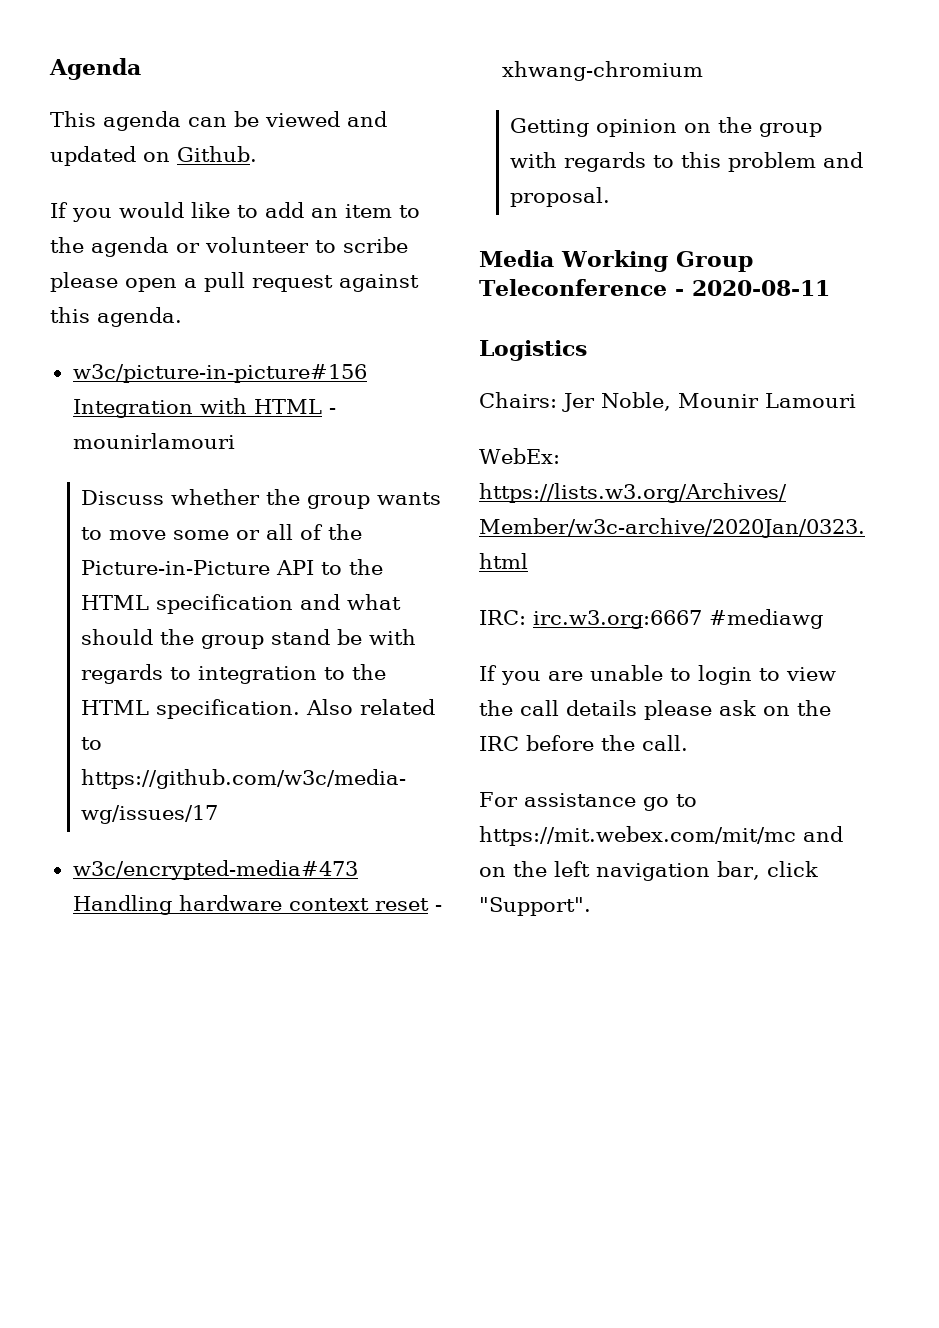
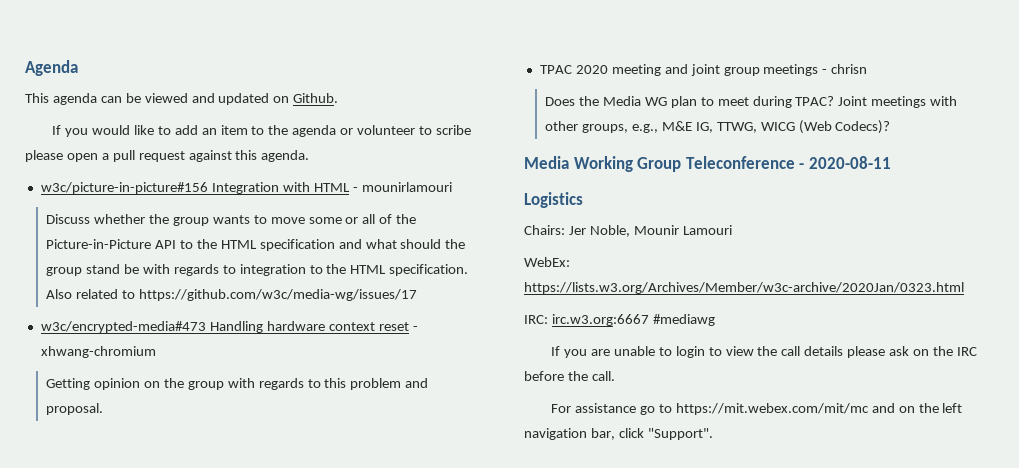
(611, 197) none -> [539,64,868,76] [545,96,958,108] [545,120,891,134] // TPAC 2020 meeting and joint group meetings - chrisn // Does the Media WG plan to meet during TPAC? Joint meetings with other groups, e.g., M&E IG, TTWG, WICG (Web Codecs)?

